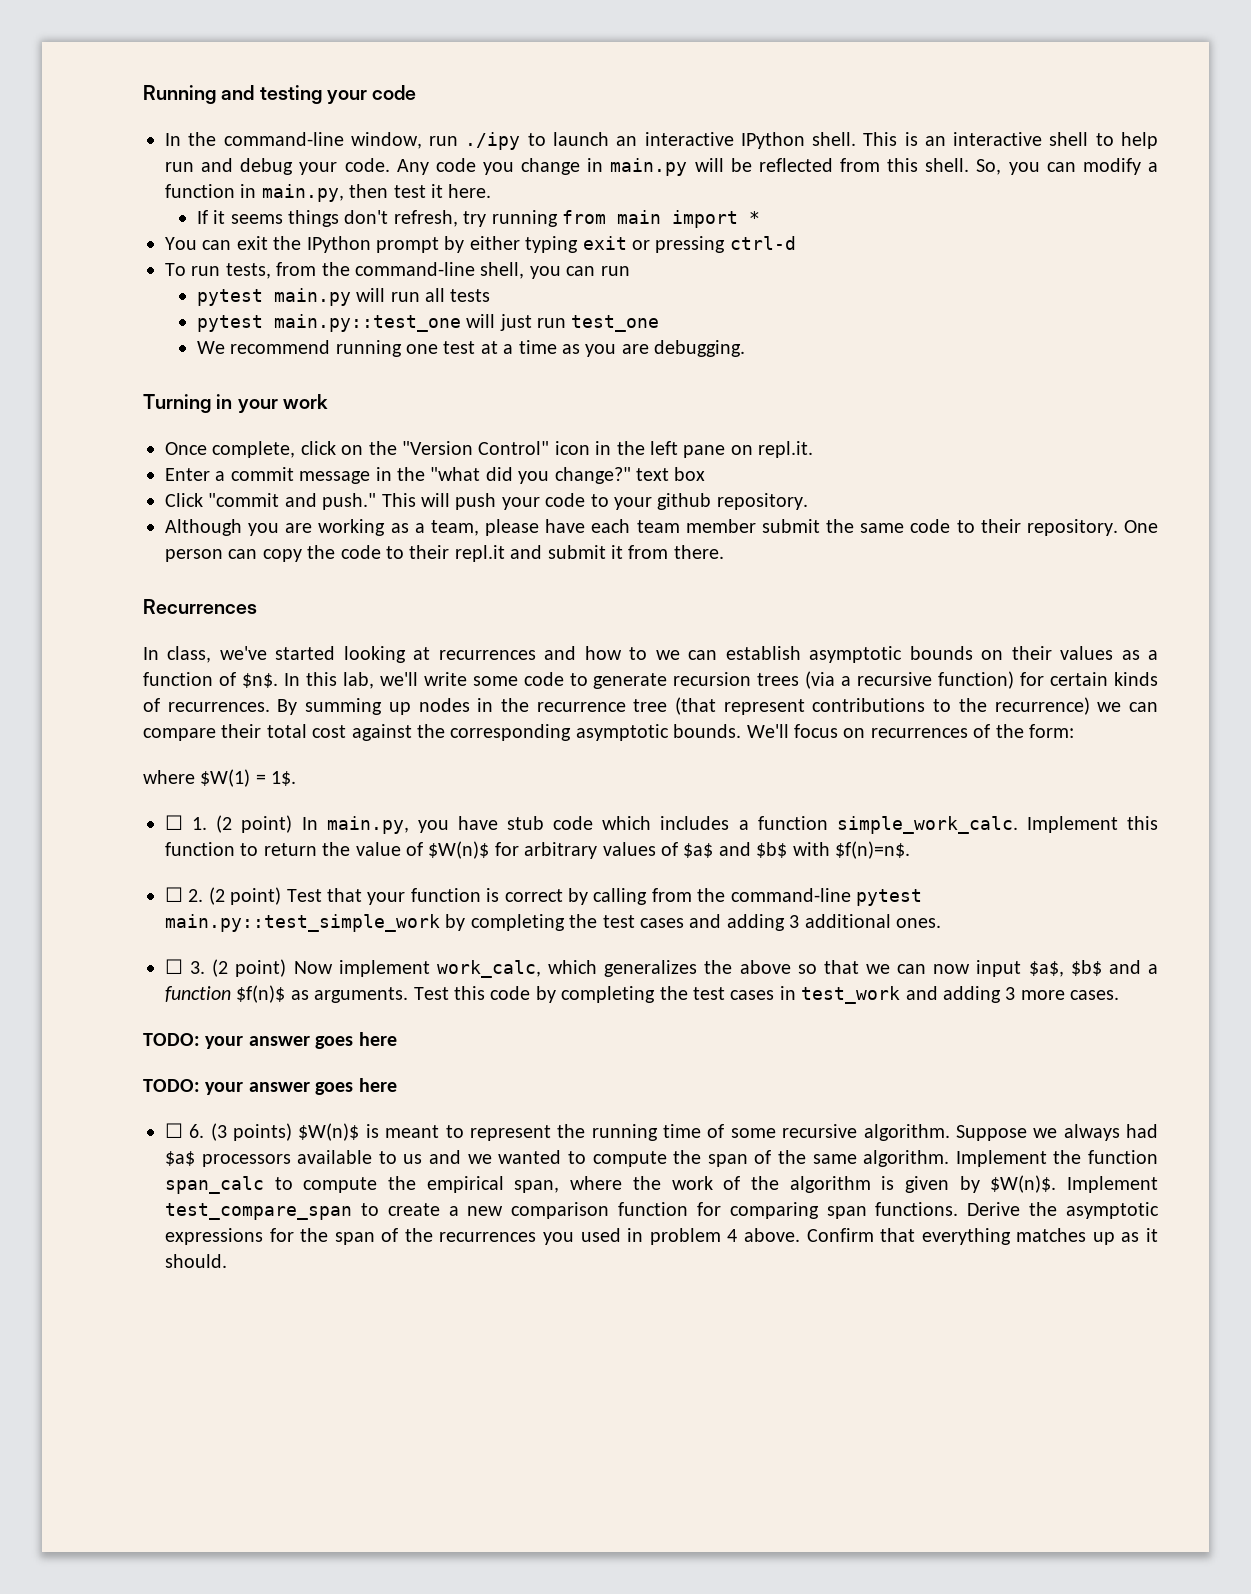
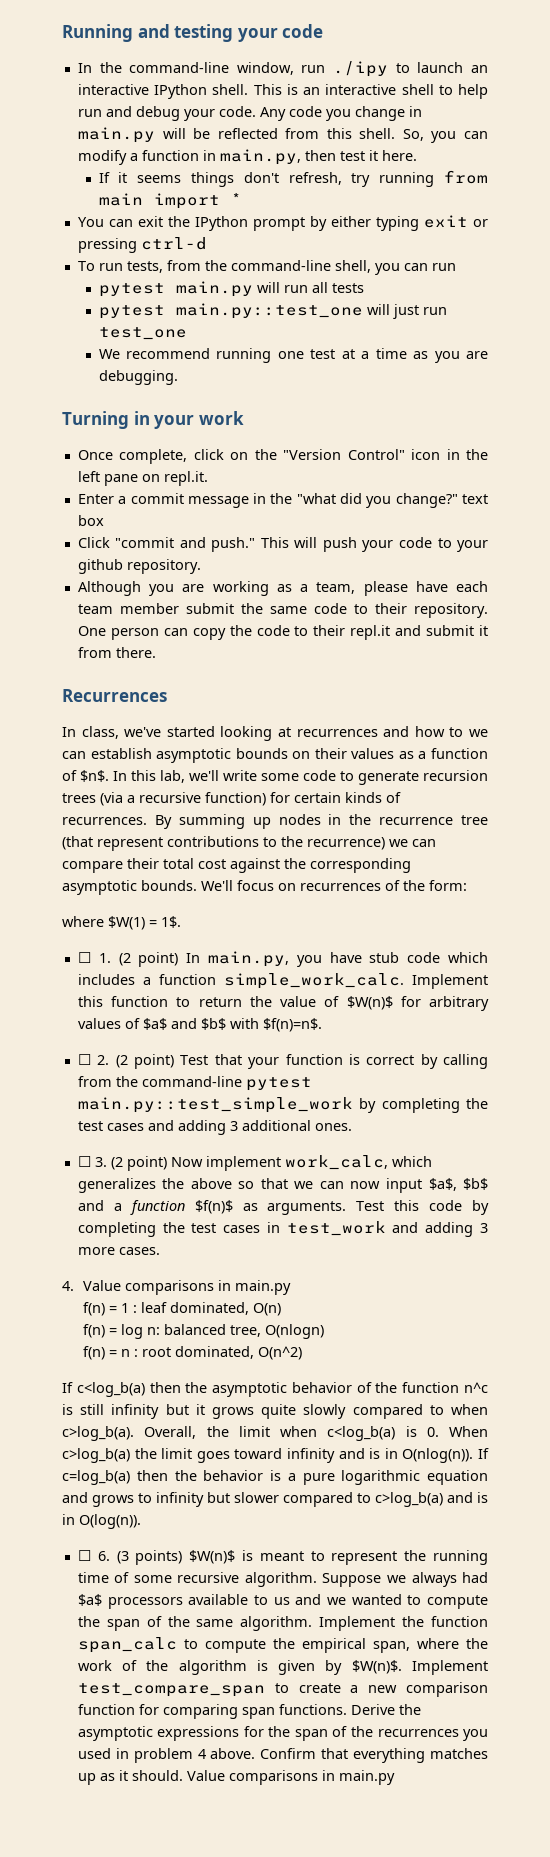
[143,1032,397,1049] [143,1078,397,1095] TODO: your answer goes here // TODO: your answer goes here -> [62,1280,291,1295] [82,1302,281,1316] [82,1324,324,1339] [82,1346,302,1360] [62,1382,488,1397] [62,1404,488,1419] [62,1426,488,1441] [62,1448,490,1463] [62,1470,488,1485] [62,1492,488,1507] [62,1514,141,1529] 4. Value comparisons in main.py // f(n) = 1 : leaf dominated, O(n) // f(n) = log n: balanced tree, O(nlogn) // f(n) = n : root dominated, O(n^2) // If c<log_b(a) then the asymptotic behavior of the function n^c is still infinity but it grows quite slowly compared to when c>log_b(a). Overall, the limit when c<log_b(a) is 0. When c>log_b(a) the limit goes toward infinity and is in O(nlog(n)). If c=log_b(a) then the behavior is a pure logarithmic equation and grows to infinity but slower compared to c>log_b(a) and is in O(log(n)).
(227, 1261) none -> [186,1770,395,1785] Value comparisons in main.py

